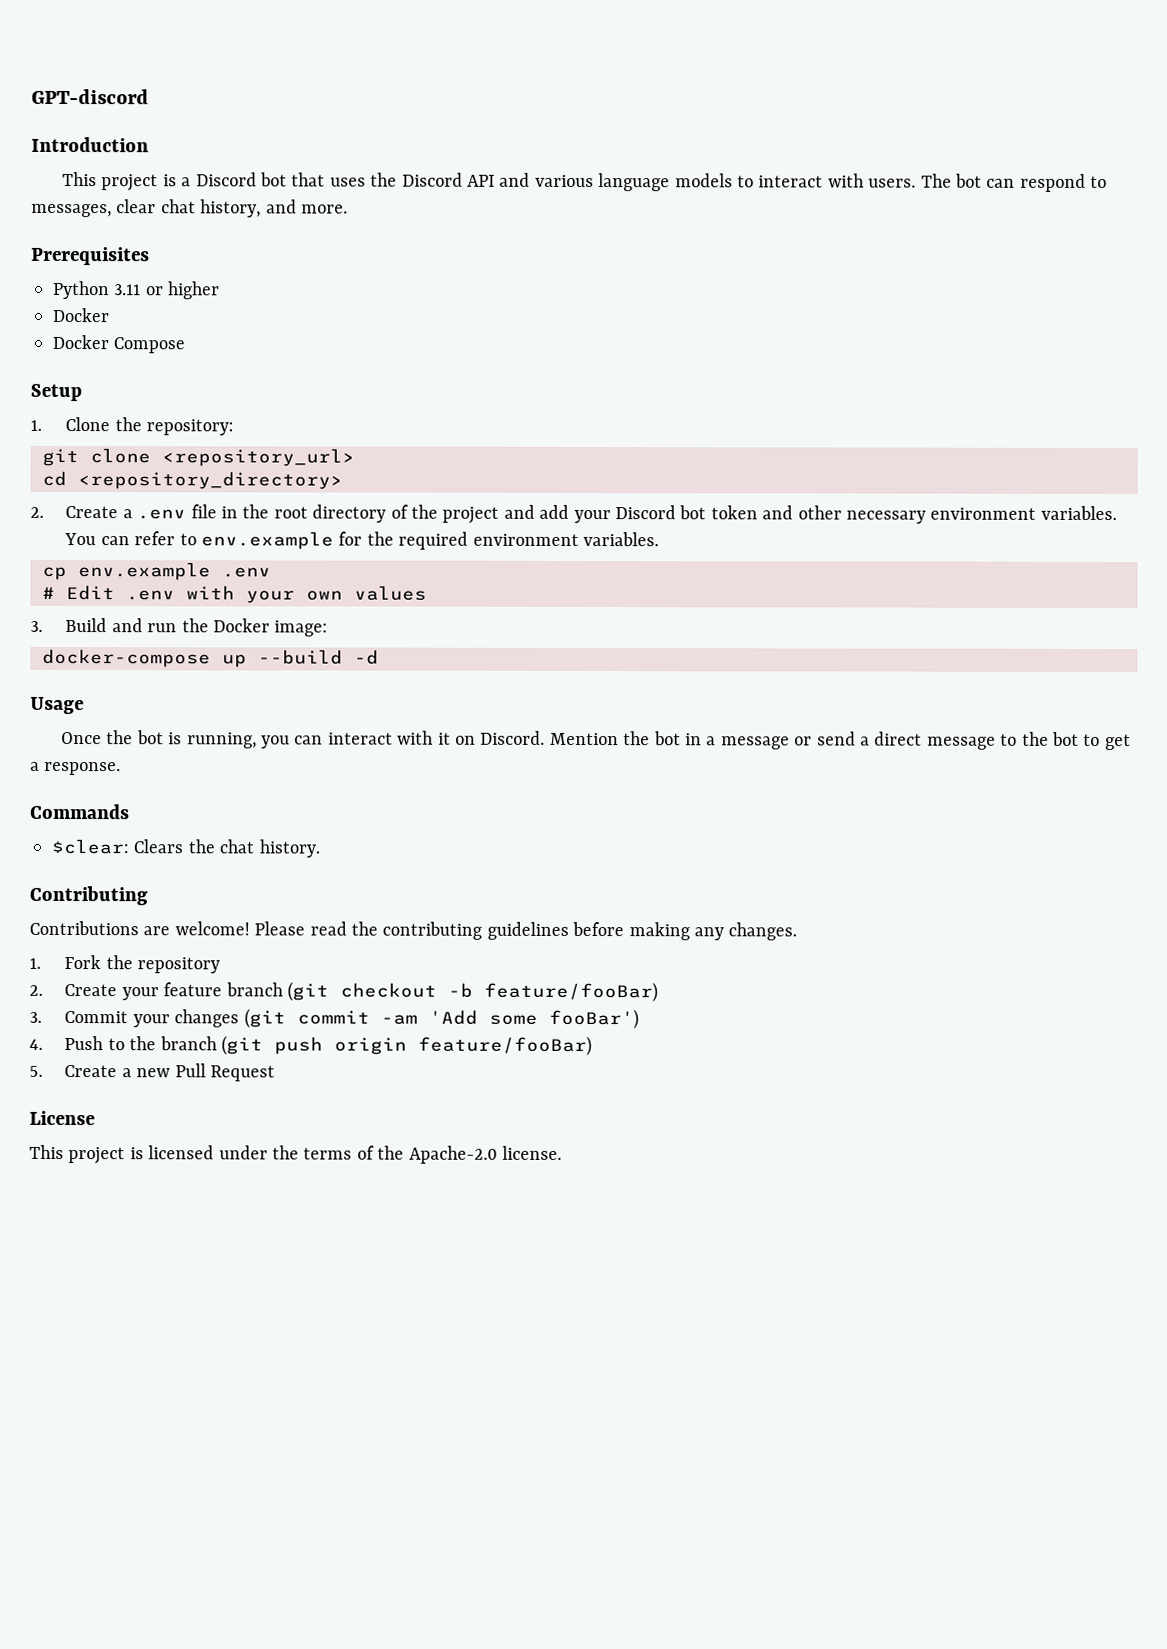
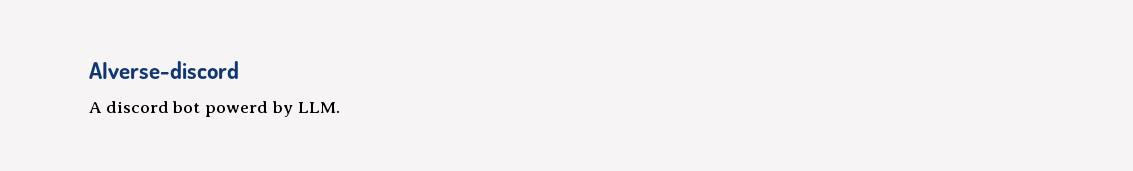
[31,88,149,105] [31,136,149,153] [62,171,1108,192] [31,199,348,218] [31,246,150,266] [53,280,221,300] [52,307,109,323] [52,334,186,354] [30,383,82,402] [30,417,235,436] [42,448,355,467] [42,470,343,490] [30,504,1117,524] [64,531,659,550] [42,562,271,581] [42,585,427,604] [30,618,329,637] [42,648,379,668] [30,696,84,715] [61,730,1131,751] [30,761,122,776] [30,803,130,820] [51,838,320,858] [29,885,148,906] [29,920,798,941] [29,955,221,974] [29,981,658,1003] [29,1008,639,1030] [29,1035,592,1057] [29,1063,275,1082] [29,1110,95,1126] [29,1144,562,1165] GPT-discord // Introduction // This project is a Discord bot that uses the Discord API and various language models to interact with users. The bot can respond to messages, clear chat history, and more. // Prerequisites // Python 3.11 or higher // Docker // Docker Compose // Setup // 1. Clone the repository: // git clone <repository_url> // cd <repository_directory> // 2. Create a .env file in the root directory of the project and add your Discord bot token and other necessary environment variables. You can refer to env.example for the required environment variables. // cp env.example .env // # Edit .env with your own values // 3. Build and run the Docker image: // docker-compose up --build -d // Usage // Once the bot is running, you can interact with it on Discord. Mention the bot in a message or send a direct message to the bot to get a response. // Commands // $clear: Clears the chat history. // Contributing // Contributions are welcome! Please read the contributing guidelines before making any changes. // 1. Fork the repository // 2. Create your feature branch (git checkout -b feature/fooBar) // 3. Commit your changes (git commit -am 'Add some fooBar') // 4. Push to the branch (git push origin feature/fooBar) // 5. Create a new Pull Request // License // This project is licensed under the terms of the Apache-2.0 license. -> [89,61,239,79] [89,101,340,117] AIverse-discord // A discord bot powerd by LLM.

